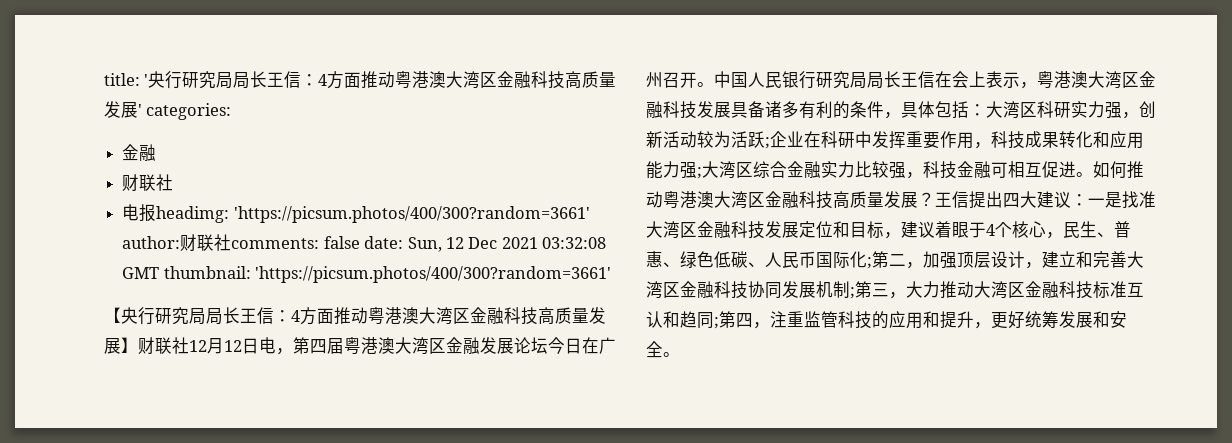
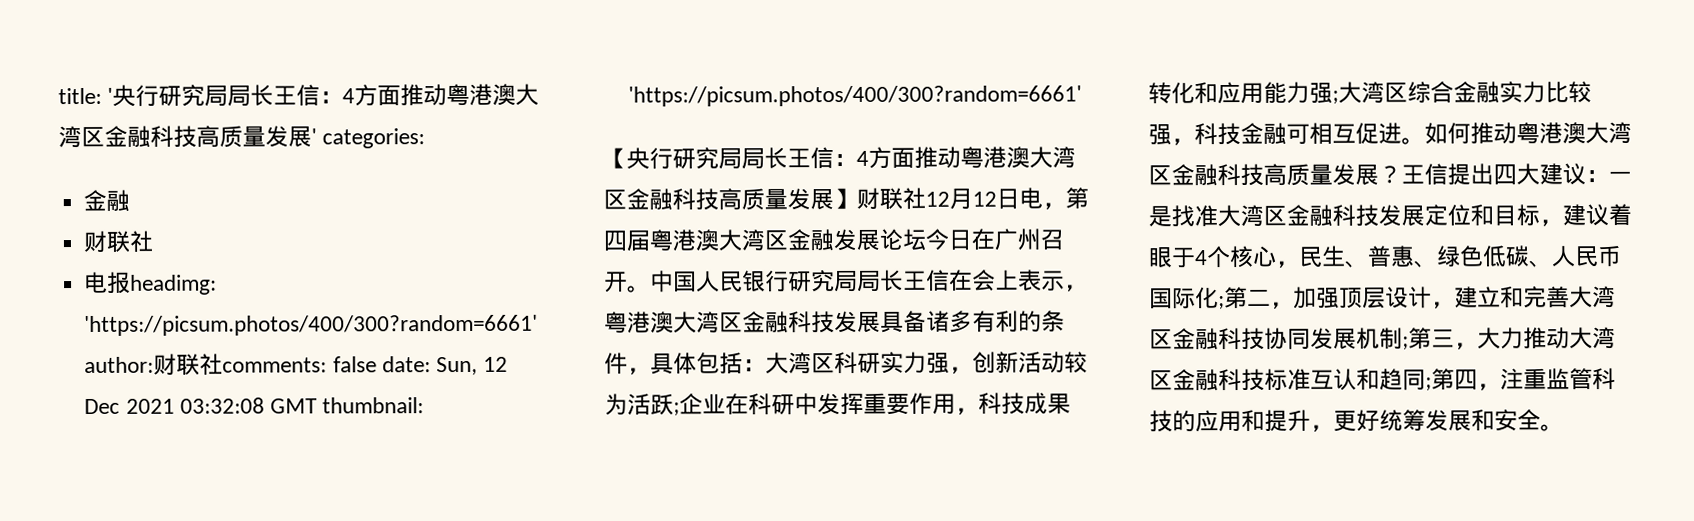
[233,206,590,223] 'https://picsum.photos/400/300?random=3661' -> [84,314,539,336] 'https://picsum.photos/400/300?random=6661'
[255,266,612,283] 'https://picsum.photos/400/300?random=3661' -> [628,85,1083,107] 'https://picsum.photos/400/300?random=6661'

